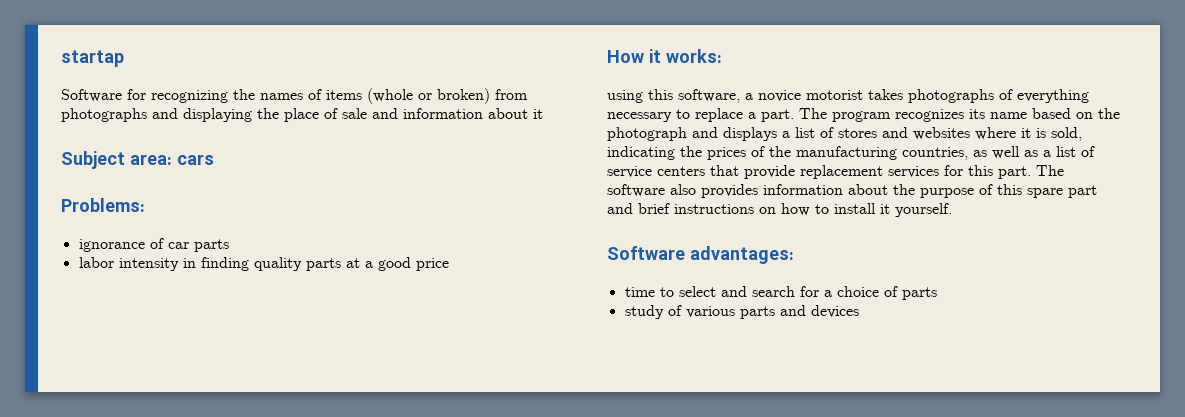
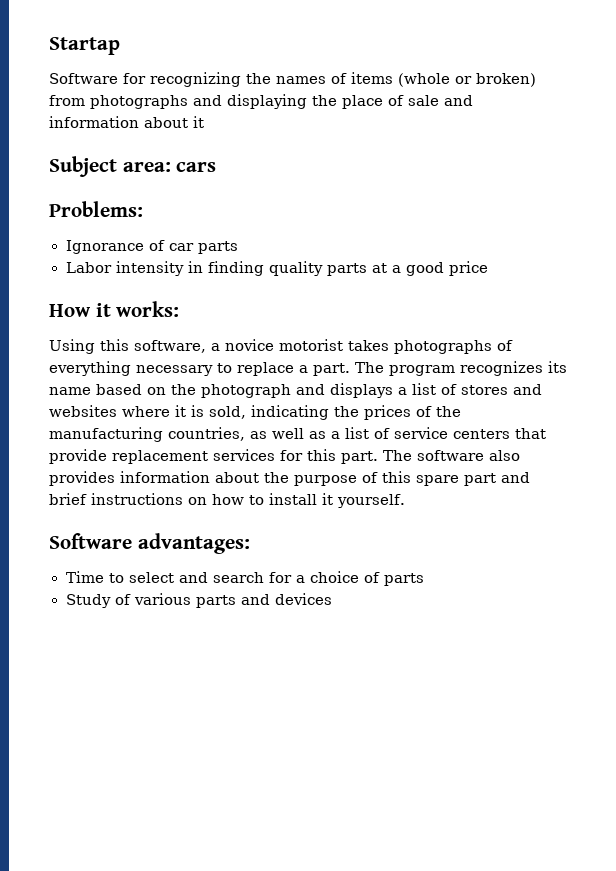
[61,50,124,67] startap -> [49,37,120,55] Startap
[78,239,145,252] ignorance -> [65,240,144,254] Ignorance
[78,257,114,268] labor -> [65,262,112,273] Labor
[607,90,643,103] using -> [49,339,95,354] Using
[624,287,655,297] time -> [65,571,104,583] Time
[624,305,664,319] study -> [65,594,111,608] Study

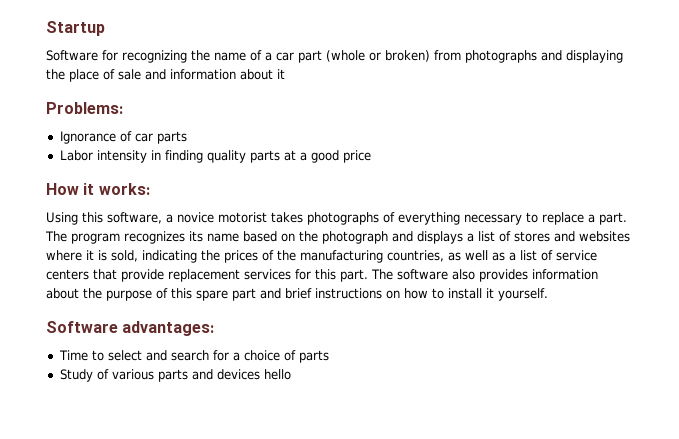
[49,37,120,55] Startap -> [46,21,105,36] Startup
[276,72,393,84] names of items -> [214,50,322,63] name of a car part
[49,156,217,177] // Subject area: cars -> (285, 74) none
(332, 599) none -> [263,369,291,380] hello

